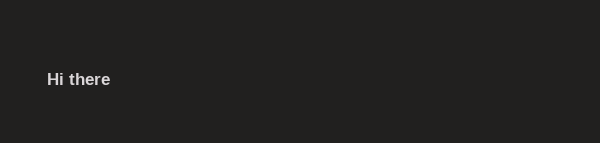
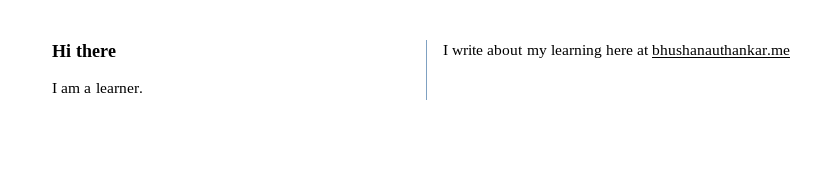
(110, 79) none -> [52,83,143,93] [443,45,791,58] // I am a learner. // I write about my learning here at bhushanauthankar.me

